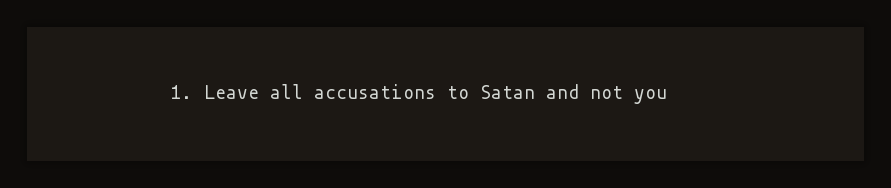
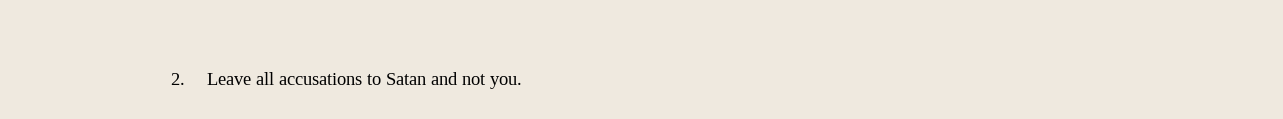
[170,85,193,99] 1. -> [171,73,186,85] 2.
[633,89,667,104] you -> [489,76,522,89] you.

